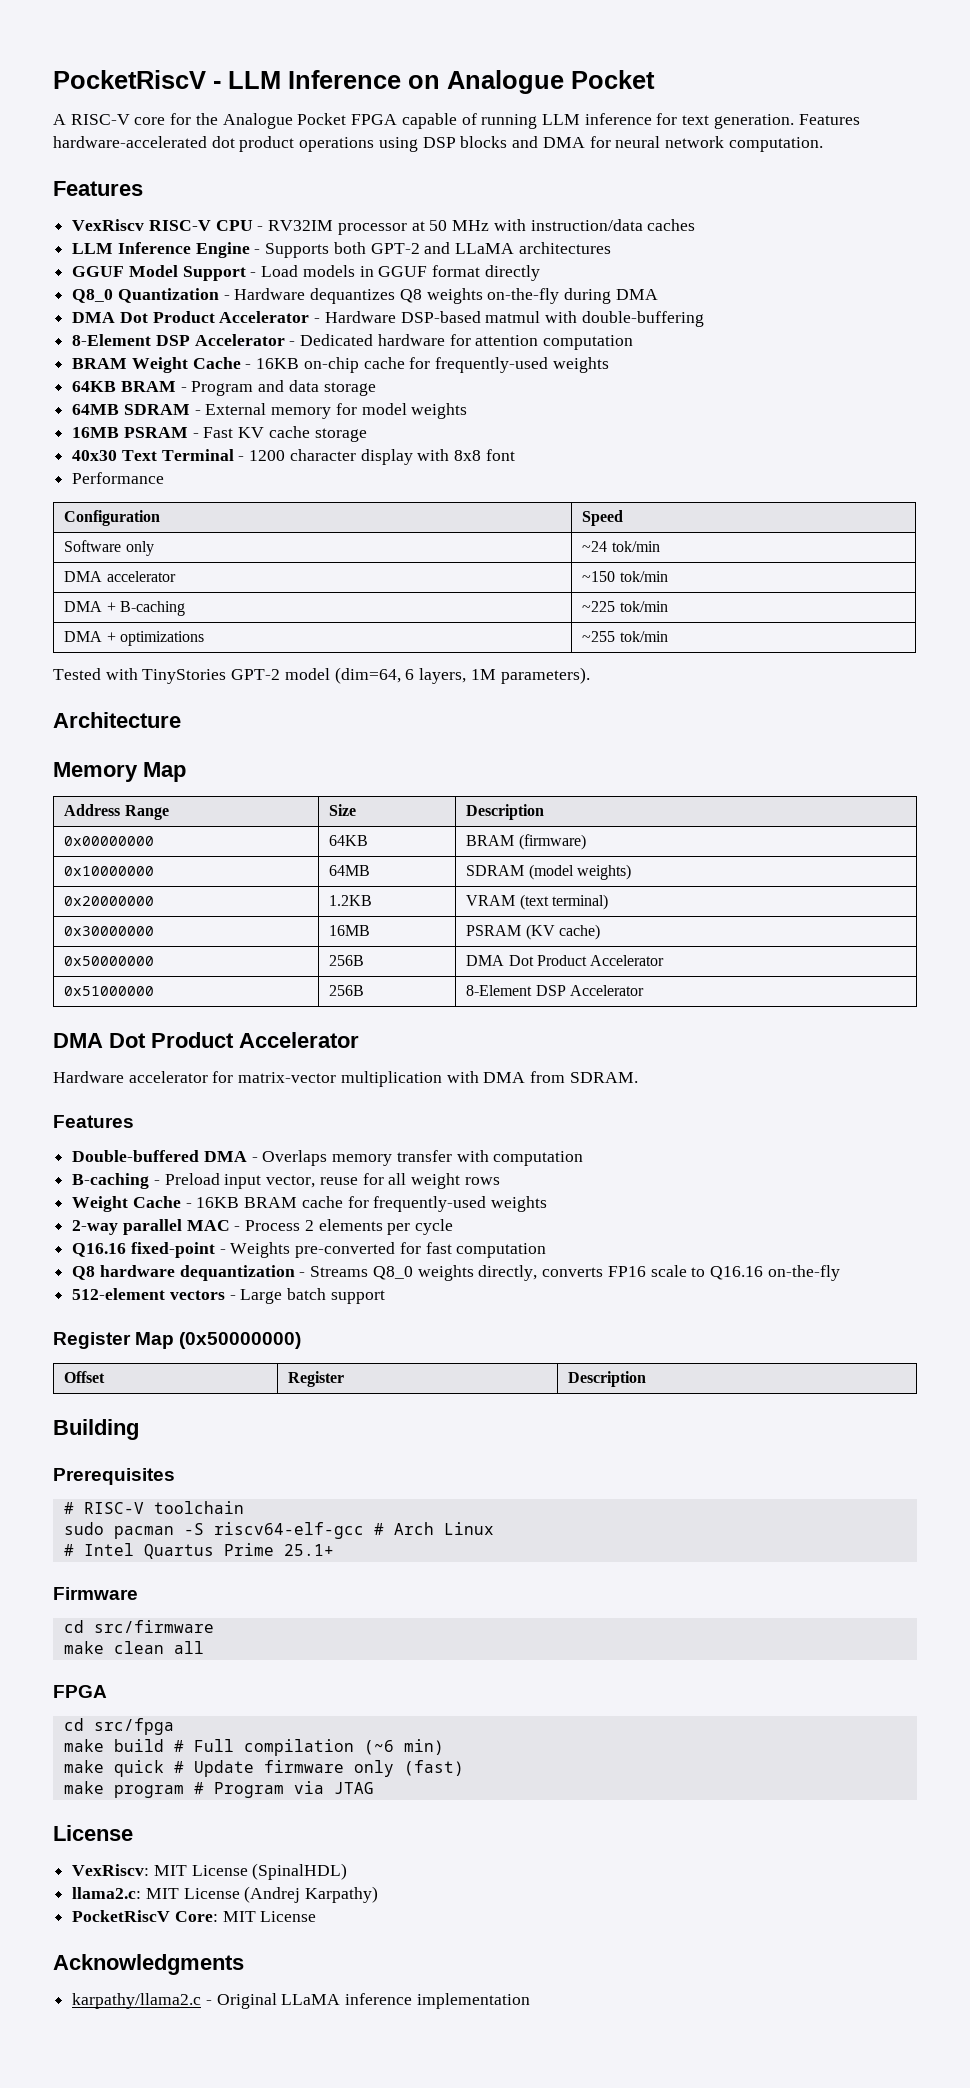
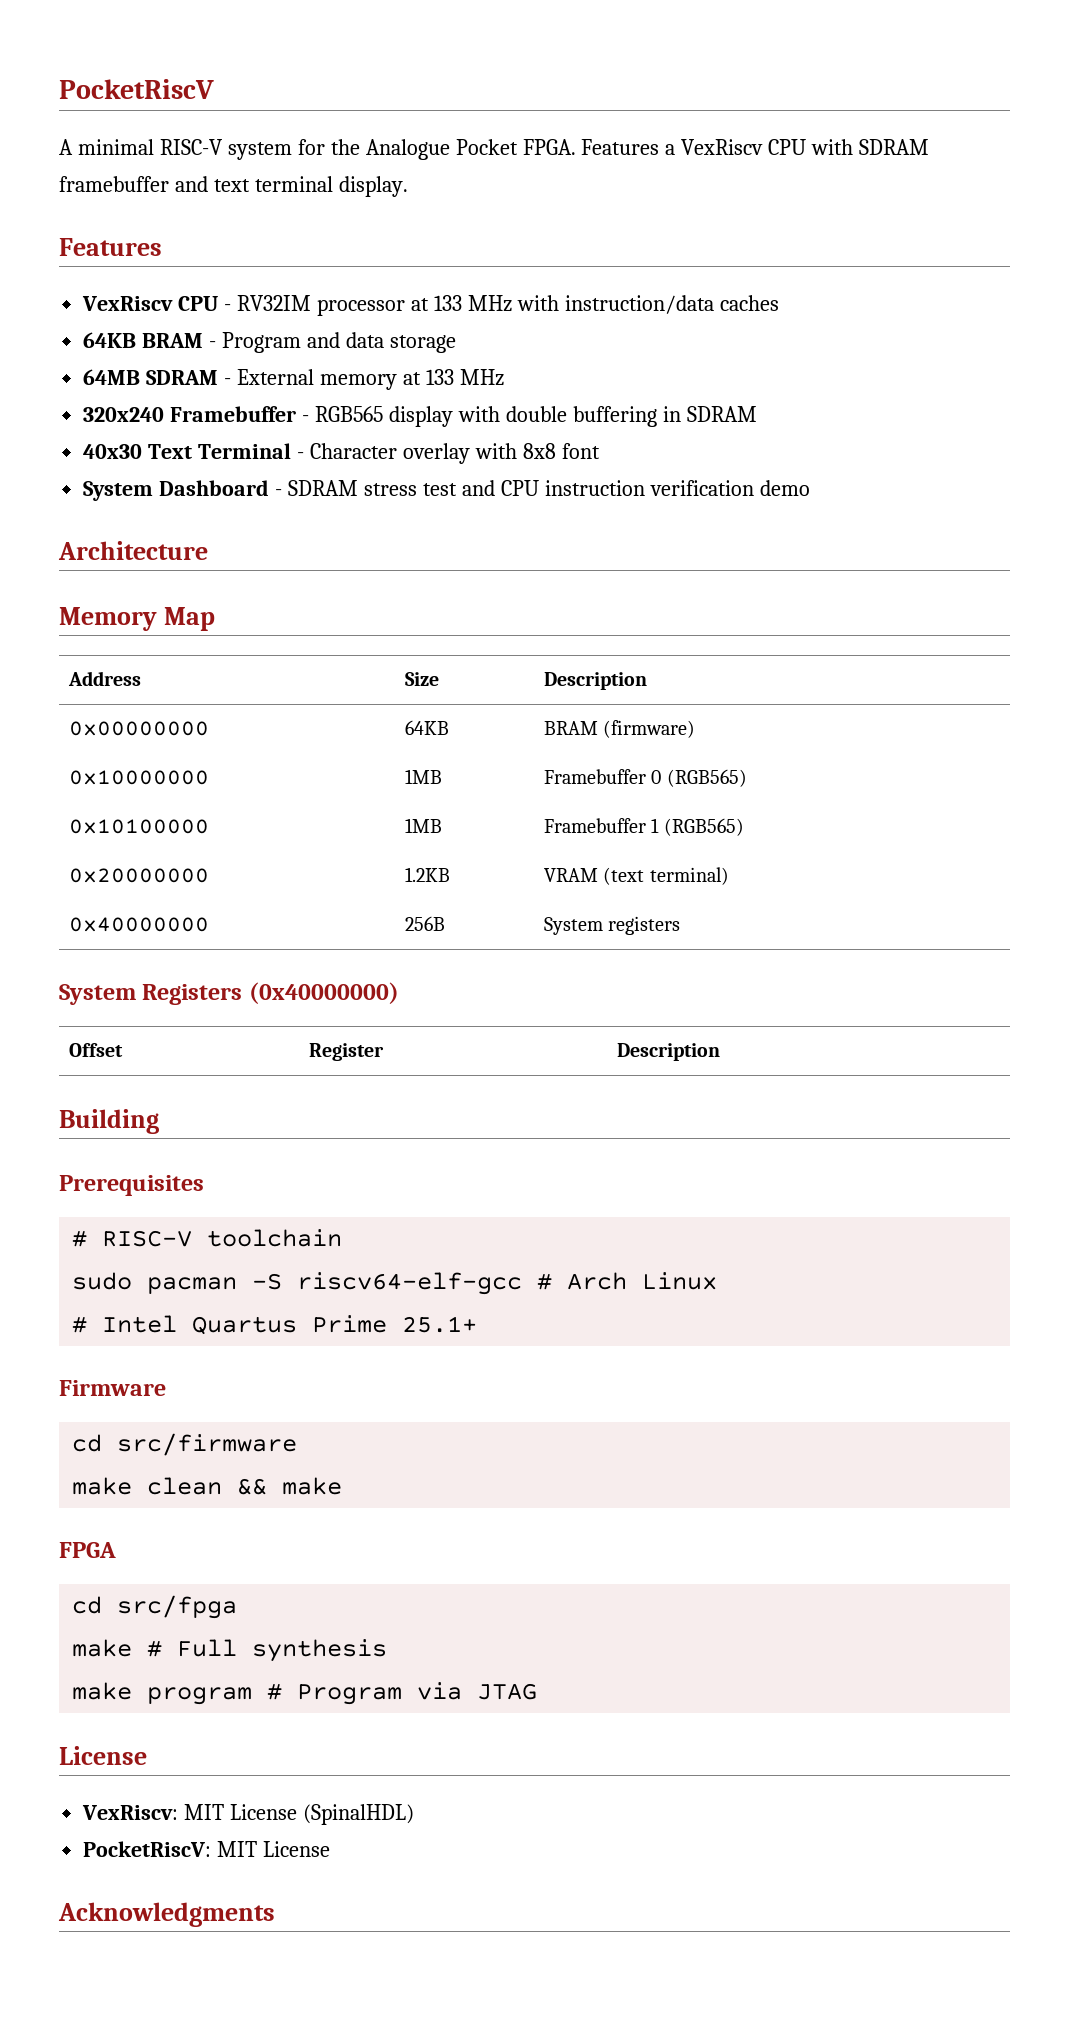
[53,70,655,94] [53,113,860,129] [53,136,823,152] PocketRiscV - LLM Inference on Analogue Pocket // A RISC-V core for the Analogue Pocket FPGA capable of running LLM inference for text generation. Features hardware-accelerated dot product operations using DSP blocks and DMA for neural network computation. -> [59,79,214,99] [59,139,930,160] [59,176,408,197] PocketRiscV // A minimal RISC-V system for the Analogue Pocket FPGA. Features a VexRiscv CPU with SDRAM framebuffer and text terminal display.
[148,220,211,231] RISC-V -> (174, 303) none
[429,220,448,231] 50 -> [433,295,462,311] 133
[72,242,611,258] [72,265,540,281] [72,288,658,304] [72,311,704,327] [72,334,634,350] [72,357,609,373] // LLM Inference Engine - Supports both GPT-2 and LLaMA architectures // GGUF Model Support - Load models in GGUF format directly // Q8_0 Quantization - Hardware dequantizes Q8 weights on-the-fly during DMA // DMA Dot Product Accelerator - Hardware DSP-based matmul with double-buffering // 8-Element DSP Accelerator - Dedicated hardware for attention computation // BRAM Weight Cache - 16KB on-chip cache for frequently-used weights -> (779, 303) none
[335,403,468,419] [72,426,367,442] for model weights // 16MB PSRAM - Fast KV cache storage -> [402,369,504,386] [83,406,757,427] at 133 MHz // 320x240 Framebuffer - RGB565 display with double buffering in SDRAM
[249,449,413,465] 1200 character display -> [309,443,470,464] Character overlay
[72,472,165,484] [64,510,161,526] [582,510,624,526] [64,540,154,556] [582,541,660,552] [64,571,176,582] [582,571,668,582] [64,601,185,616] [582,601,668,612] [64,631,204,646] [582,631,668,642] [53,667,590,684] Performance // Configuration | Speed // Software only | ~24 tok/min // DMA accelerator | ~150 tok/min // DMA + B-caching | ~225 tok/min // DMA + optimizations | ~255 tok/min // Tested with TinyStories GPT-2 model (dim=64, 6 layers, 1M parameters). -> [83,480,810,501] System Dashboard - SDRAM stress test and CPU instruction verification demo
[124,805,169,820] Range -> (142, 678) none
[329,865,371,876] [466,864,631,880] 64MB | SDRAM (model weights) -> [405,769,443,784] [544,769,747,787] [69,819,210,834] [405,818,443,833] [544,818,744,836] 1MB | Framebuffer 0 (RGB565) // 0x10100000 | 1MB | Framebuffer 1 (RGB565)
[64,926,155,936] [329,925,371,936] [466,924,600,940] [64,956,155,966] [329,955,365,966] [466,955,665,966] [64,986,155,996] [329,985,365,996] [466,985,644,996] [53,1032,359,1048] [53,1071,638,1087] [53,1115,134,1128] [72,1150,584,1166] [72,1173,500,1189] [72,1196,548,1212] [72,1219,454,1235] [72,1242,547,1258] [72,1265,840,1281] [72,1288,385,1304] [53,1332,302,1349] 0x30000000 | 16MB | PSRAM (KV cache) // 0x50000000 | 256B | DMA Dot Product Accelerator // 0x51000000 | 256B | 8-Element DSP Accelerator // DMA Dot Product Accelerator // Hardware accelerator for matrix-vector multiplication with DMA from SDRAM. // Features // Double-buffered DMA - Overlaps memory transfer with computation // B-caching - Preload input vector, reuse for all weight rows // Weight Cache - 16KB BRAM cache for frequently-used weights // 2-way parallel MAC - Process 2 elements per cycle // Q16.16 fixed-point - Weights pre-converted for fast computation // Q8 hardware dequantization - Streams Q8_0 weights directly, converts FP16 scale to Q16.16 on-the-fly // 512-element vectors - Large batch support // Register Map (0x50000000) -> [69,917,210,932] [405,916,446,931] [544,916,681,935] [59,982,399,1005] 0x40000000 | 256B | System registers // System Registers (0x40000000)
[173,1641,204,1654] all -> [237,1477,343,1495] && make
[113,1739,164,1752] build -> (133, 1648) none
[243,1739,444,1756] [63,1760,464,1777] compilation (~6 min) // make quick # Update firmware only (fast) -> [252,1639,388,1662] synthesis
[72,1886,379,1903] [72,1910,317,1922] [53,1954,244,1975] [72,1993,530,2009] llama2.c: MIT License (Andrej Karpathy) // PocketRiscV Core: MIT License // Acknowledgments // karpathy/llama2.c - Original LLaMA inference implementation -> [83,1841,331,1857] [58,1902,275,1927] PocketRiscV: MIT License // Acknowledgments

